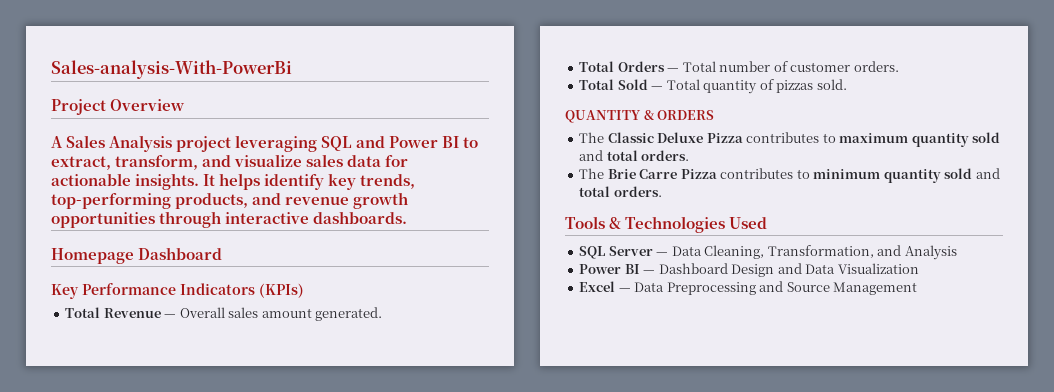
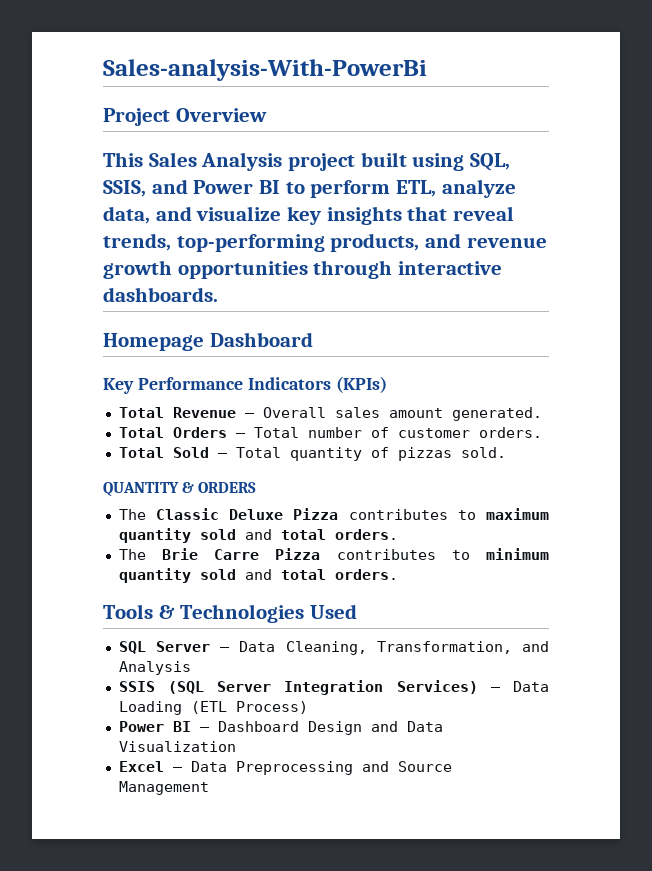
[51,136,63,148] A -> [103,152,143,167] This
[235,135,479,152] [51,154,409,170] [51,173,357,190] leveraging SQL and Power BI to extract, transform, and visualize sales data for actionable insights. It helps identify key -> [360,152,511,171] [103,179,516,198] [103,206,515,225] built using SQL, SSIS, and Power BI to perform ETL, analyze data, and visualize key insights that reveal
(957, 252) none -> [118,680,549,695] [118,701,308,715] // SSIS (SQL Server Integration Services) — Data Loading (ETL Process)

